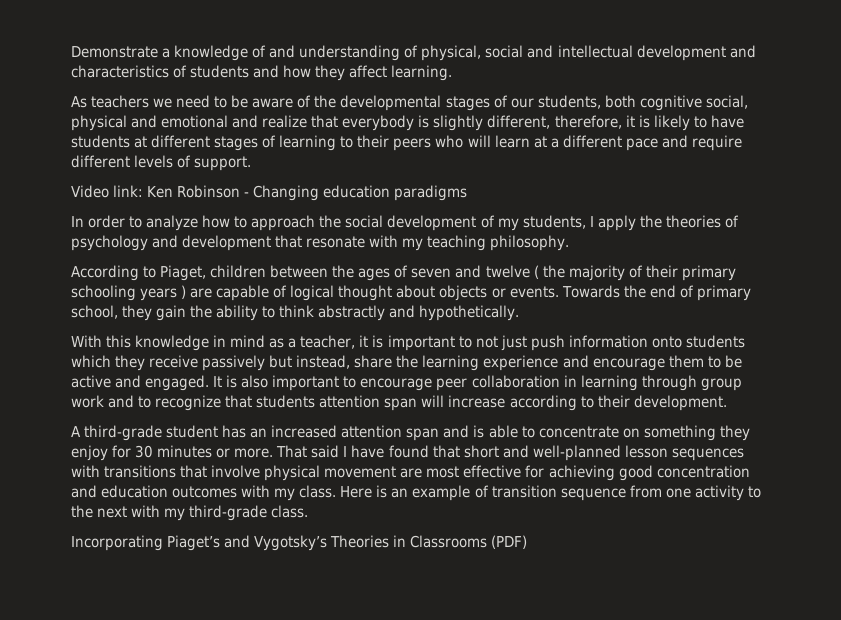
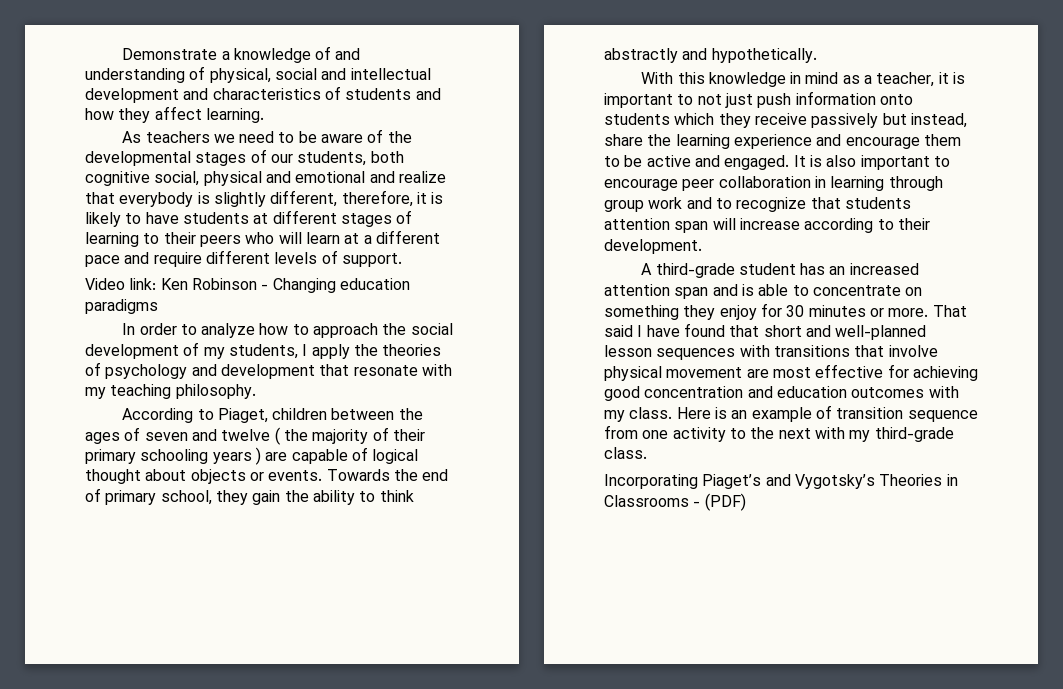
(488, 541) none -> [693,501,701,507] -

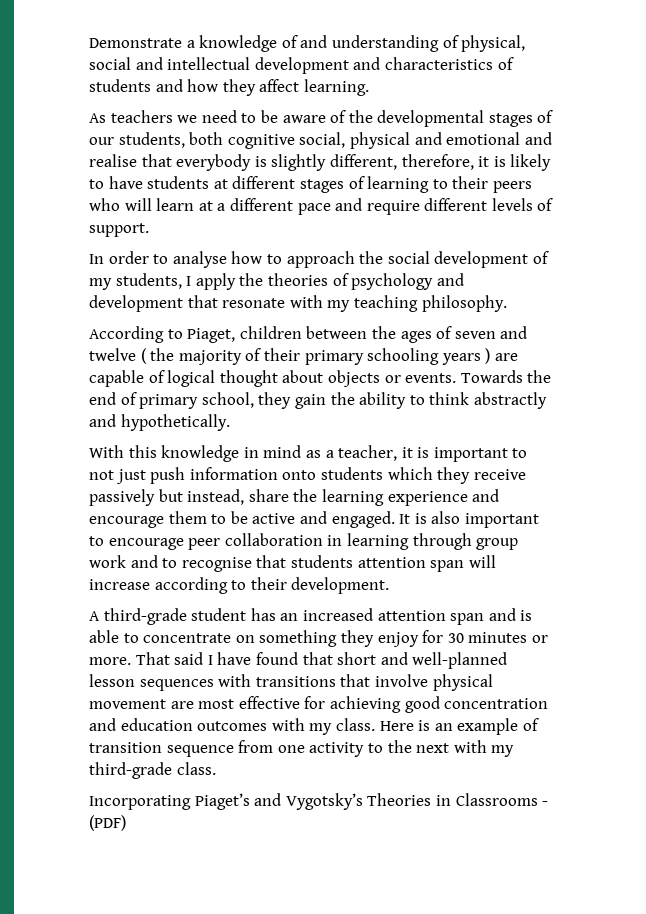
[398,171,446,183] realize -> [89,154,137,167] realise
[85,278,410,293] [85,299,158,314] // Video link: Ken Robinson - Changing education paradigms -> (149, 230) none
[201,323,256,338] analyze -> [172,251,227,268] analyse
[736,197,807,212] recognize -> [181,557,252,572] recognise

